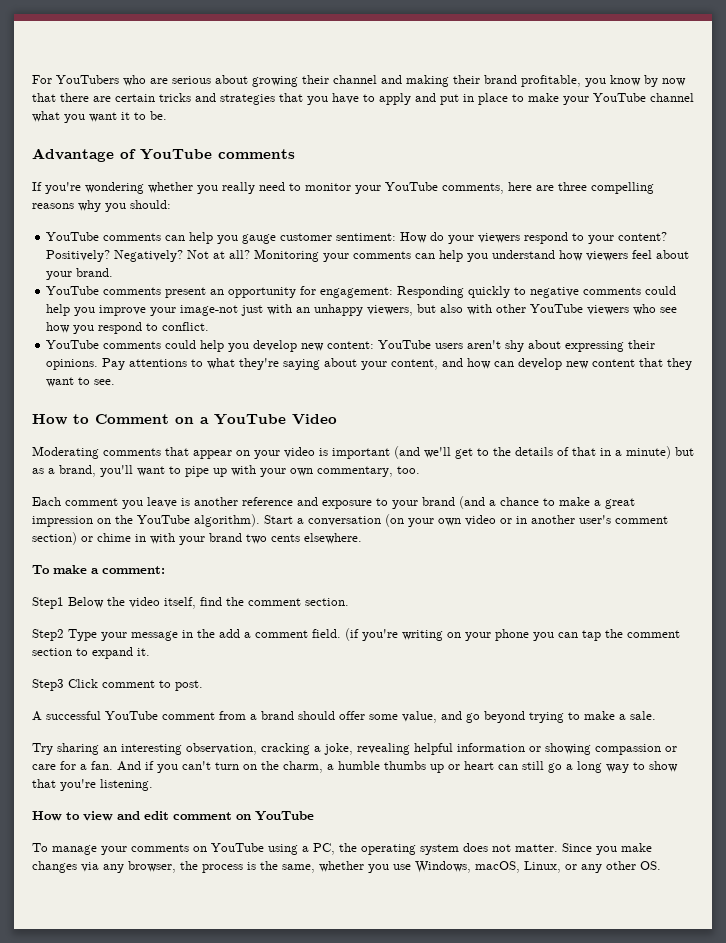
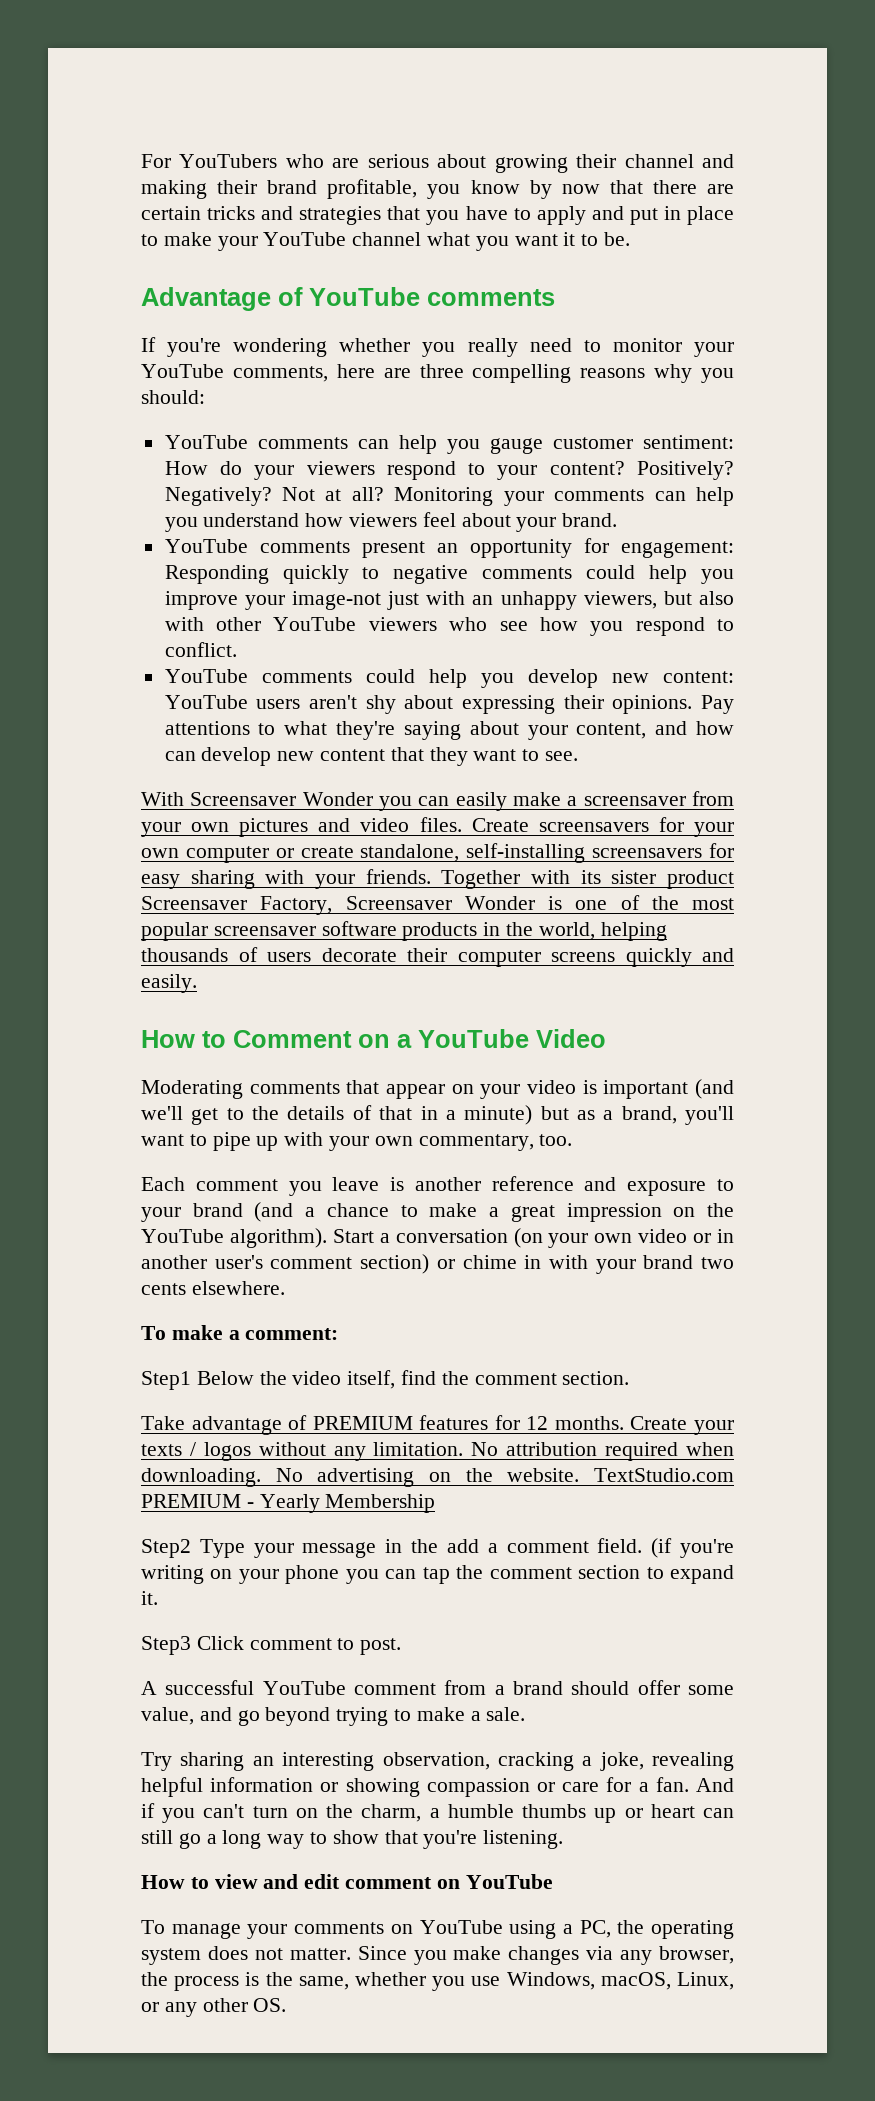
(116, 382) none -> [141,791,734,811] [141,817,734,837] [141,843,734,863] [141,869,734,889] [141,895,734,915] [141,921,667,941] [141,947,734,967] [141,974,197,993] // With Screensaver Wonder you can easily make a screensaver from your own pictures and video files. Create screensavers for your own computer or create standalone, self-installing screensavers for easy sharing with your friends. Together with its sister product Screensaver Factory, Screensaver Wonder is one of the most popular screensaver software products in the world, helping thousands of users decorate their computer screens quickly and easily.
(349, 602) none -> [141,1415,734,1435] [141,1442,735,1461] [141,1468,734,1487] [141,1494,436,1513] // Take advantage of PREMIUM features for 12 months. Create your texts / logos without any limitation. No attribution required when downloading. No advertising on the website. TextStudio.com PREMIUM - Yearly Membership

